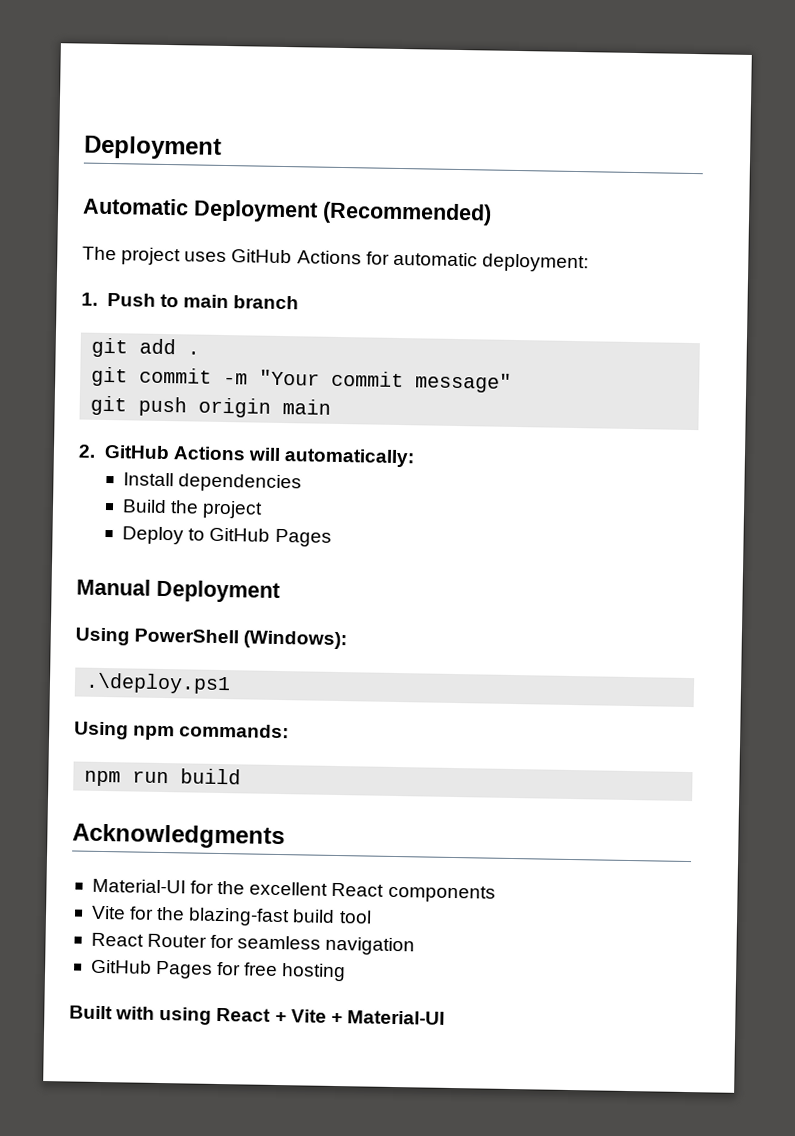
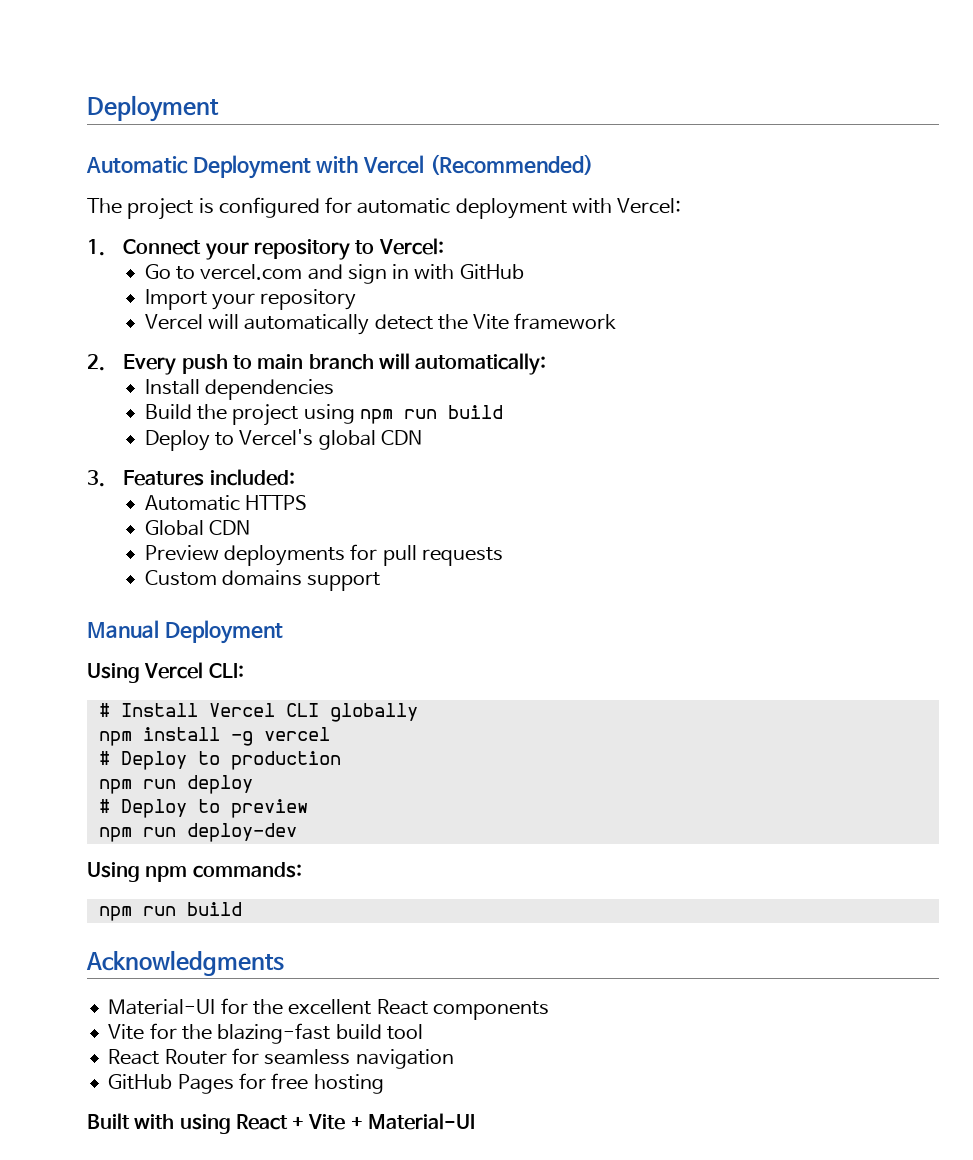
(318, 211) none -> [316,155,424,174] with Vercel
[184,249,589,273] [81,292,299,310] [91,337,201,358] [91,366,513,393] [90,395,332,418] [78,444,246,461] uses GitHub Actions for automatic deployment: // 1. Push to main branch // git add . // git commit -m "Your commit message" // git push origin main // 2. GitHub Actions -> [198,197,682,219] [87,238,444,260] [144,264,524,284] [144,289,357,310] [144,313,617,335] [87,354,374,375] is configured for automatic deployment with Vercel: // 1. Connect your repository to Vercel: // Go to vercel.com and sign in with GitHub // Import your repository // Vercel will automatically detect the Vite framework // 2. Every push to main branch
[122,526,332,547] [76,578,280,603] [75,627,348,650] [85,672,232,695] // Deploy to GitHub Pages // Manual Deployment // Using PowerShell (Windows): // .\deploy.ps1 -> [303,404,503,424] [144,429,422,451] [87,469,295,487] [144,495,308,511] [144,520,251,536] [144,544,503,566] [144,570,381,591] [87,620,283,644] [87,662,244,683] [98,703,418,722] [98,727,330,746] [98,751,341,770] [98,775,253,794] [98,799,308,818] [98,823,297,842] using npm run build // Deploy to Vercel's global CDN // 3. Features included: // Automatic HTTPS // Global CDN // Preview deployments for pull requests // Custom domains support // Manual Deployment // Using Vercel CLI: // # Install Vercel CLI globally // npm install -g vercel // # Deploy to production // npm run deploy // # Deploy to preview // npm run deploy-dev

